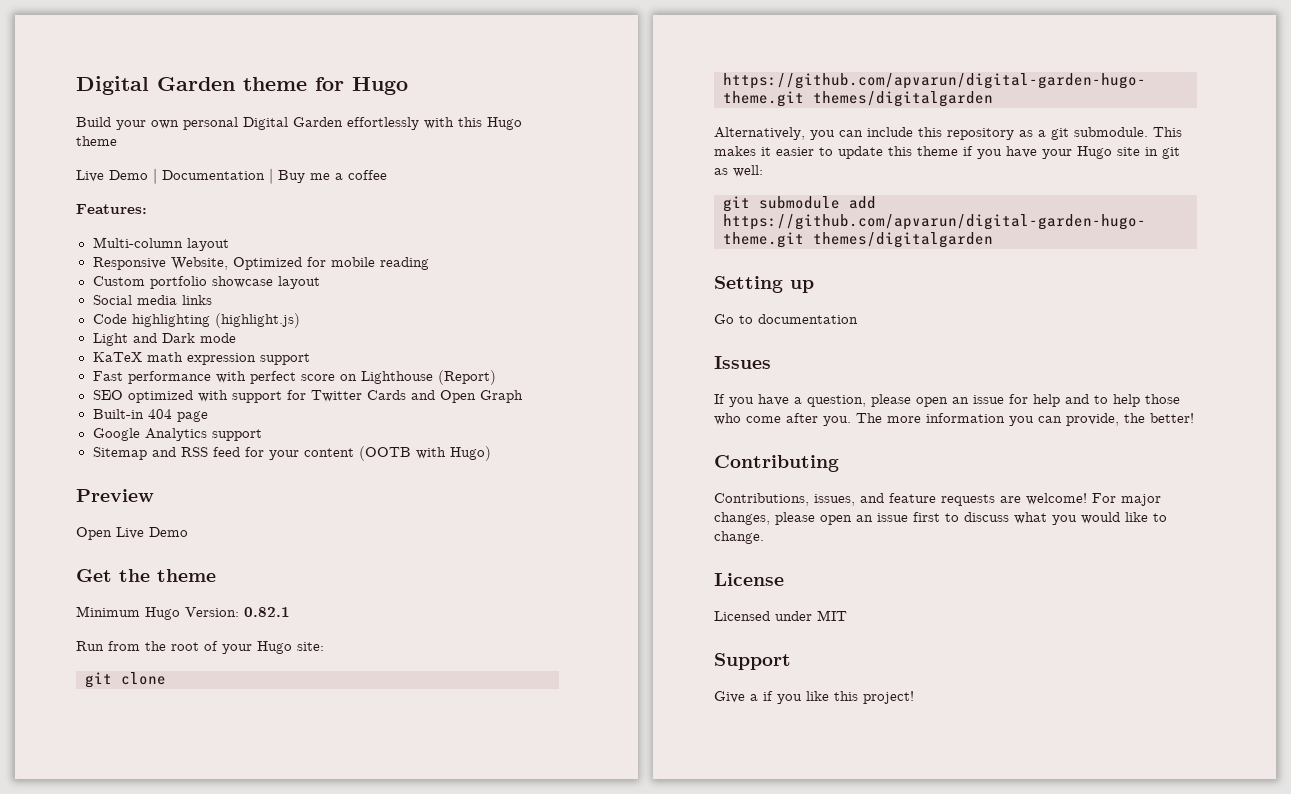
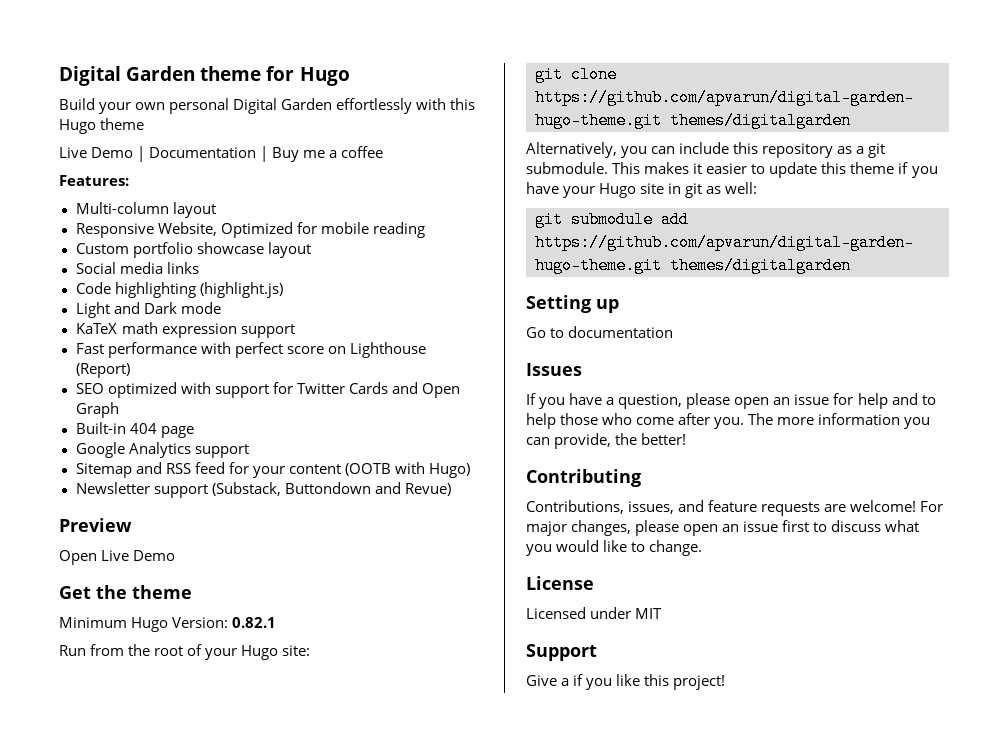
(491, 453) none -> [75,482,451,498] // Newsletter support (Substack, Buttondown and Revue)

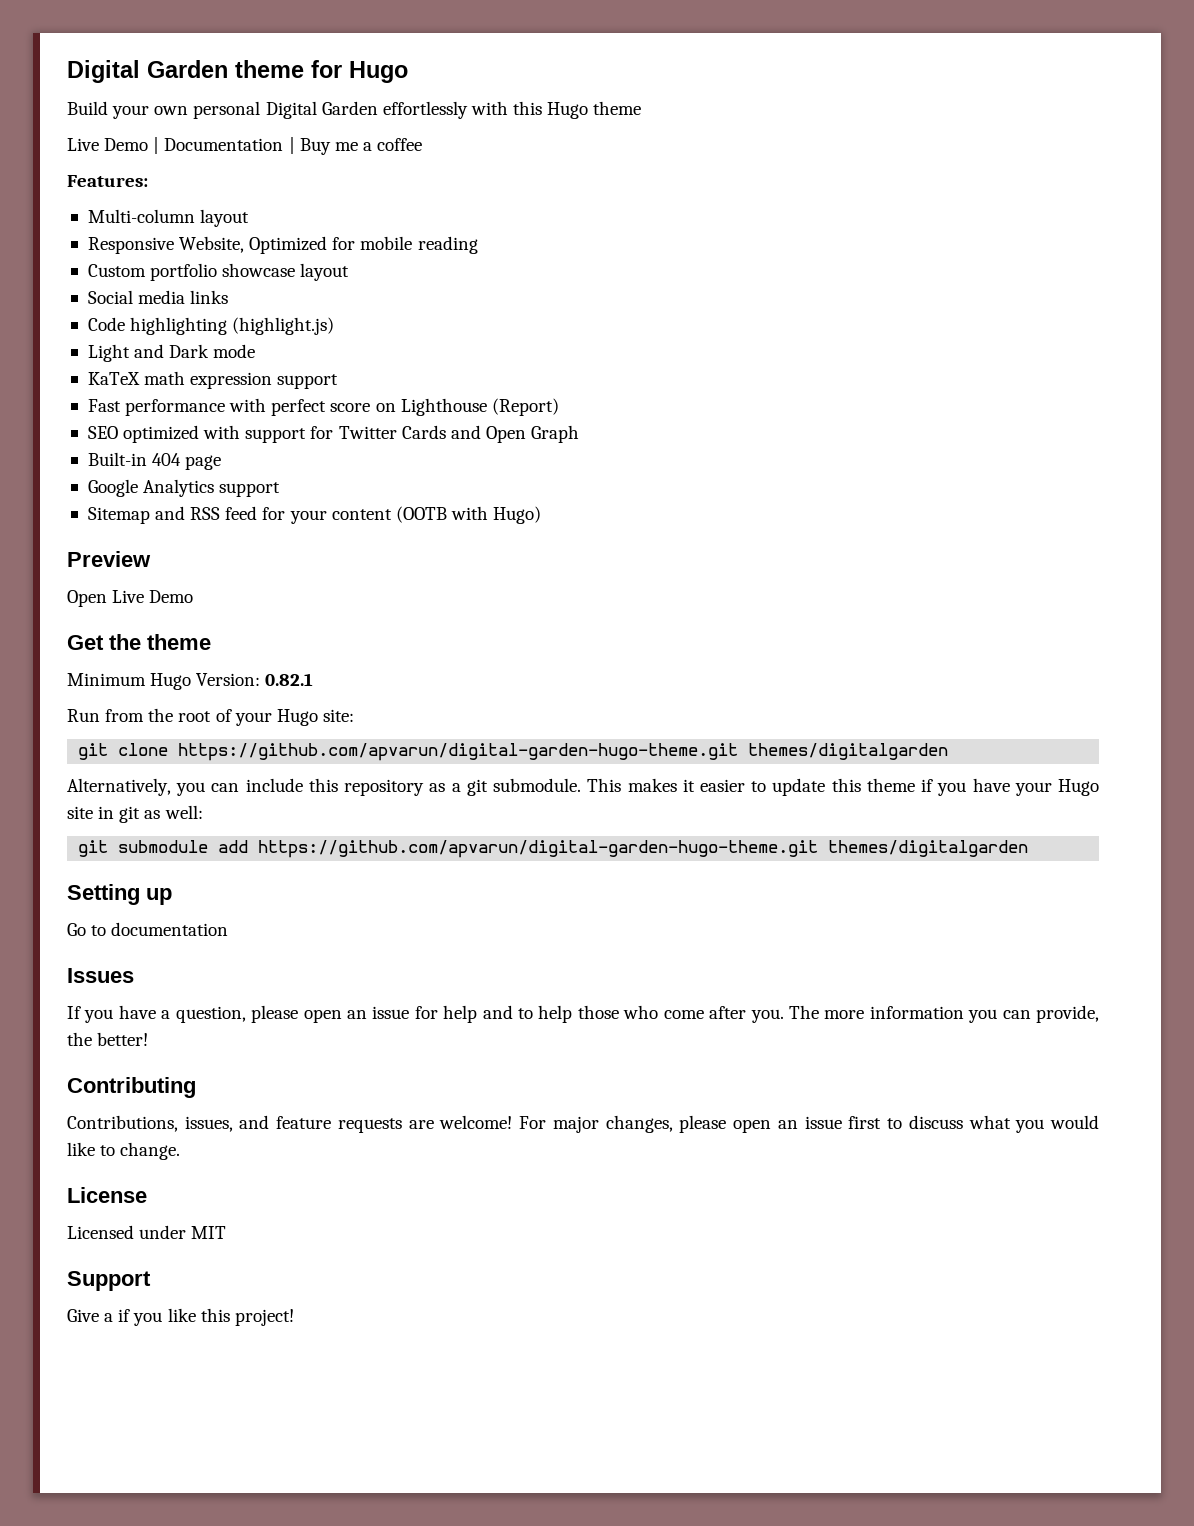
[75,482,451,498] // Newsletter support (Substack, Buttondown and Revue) -> (542, 515) none

